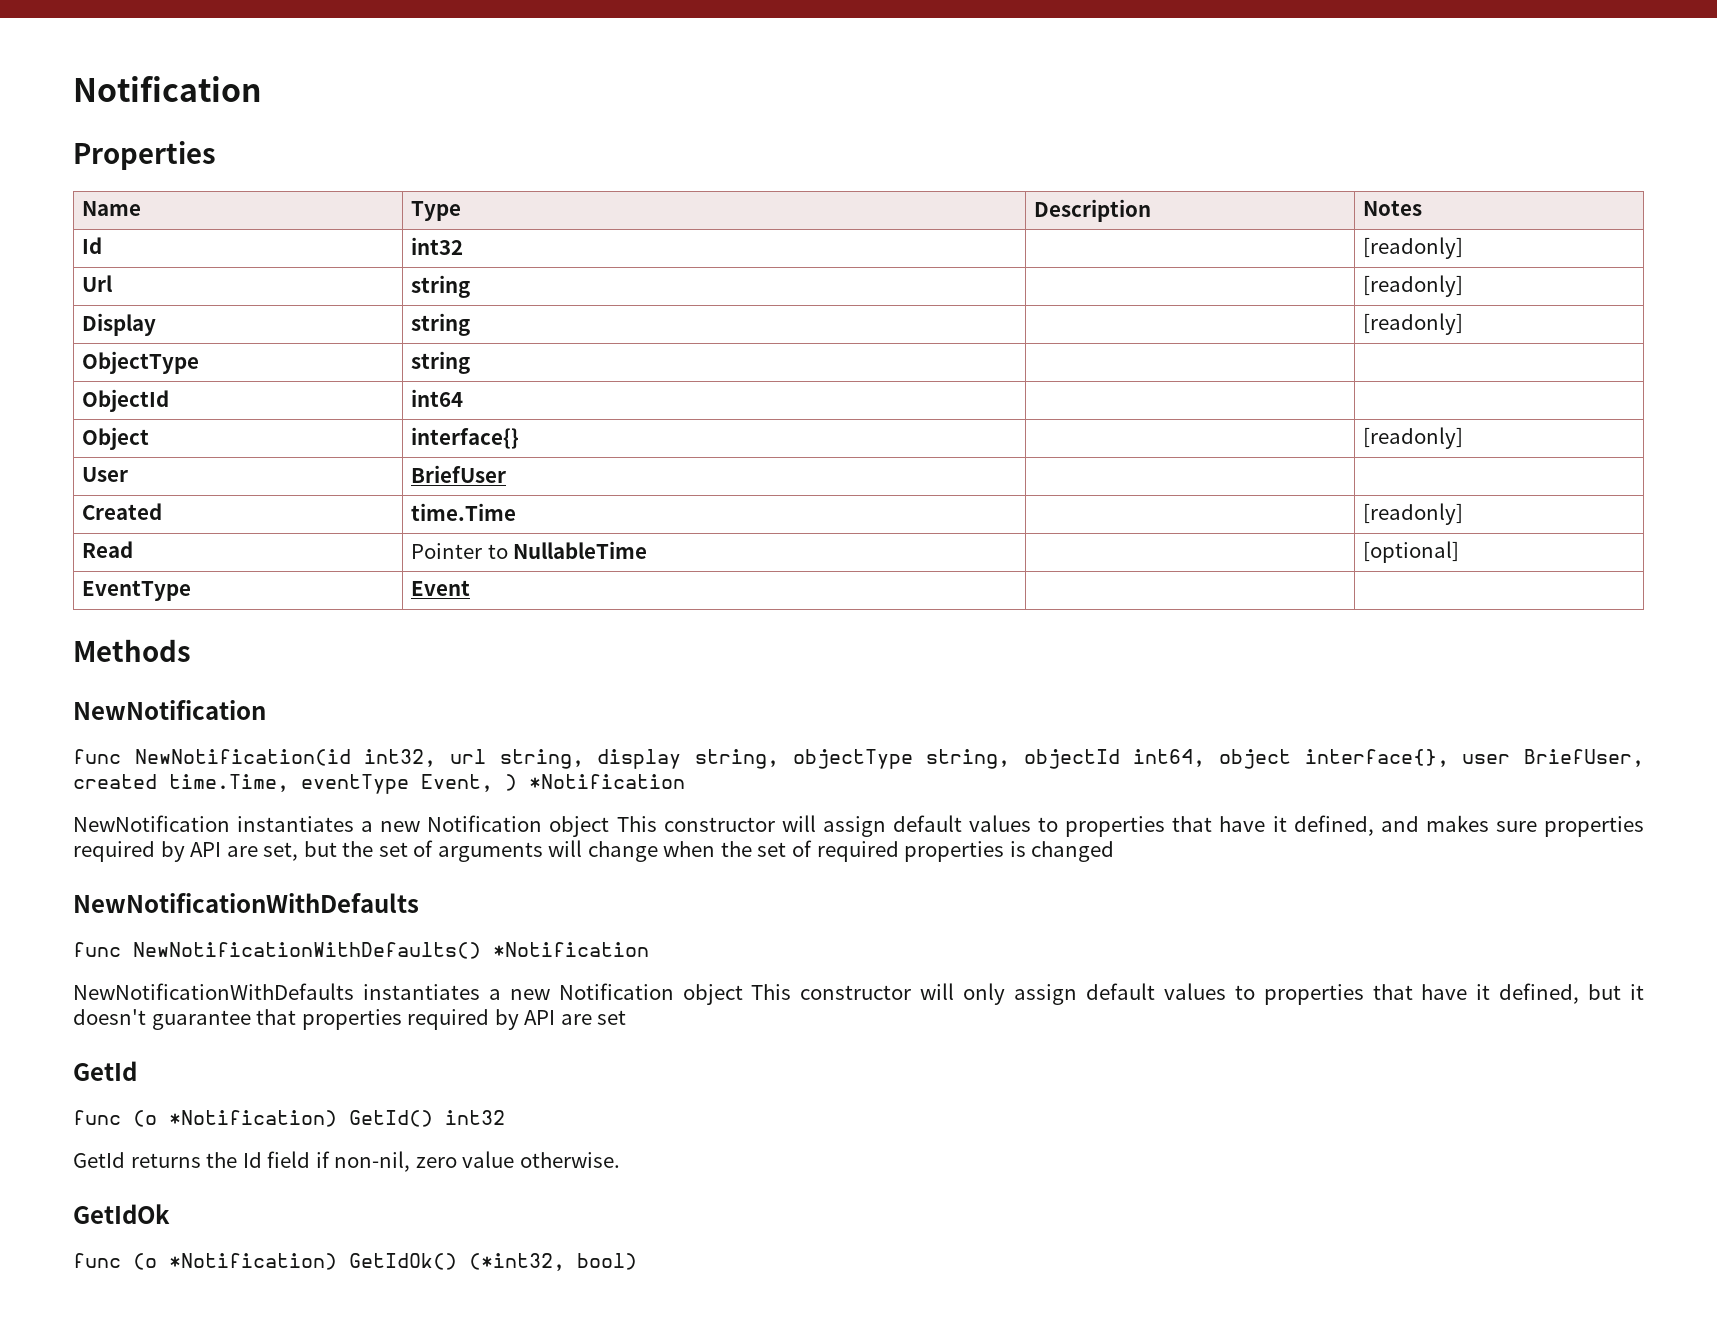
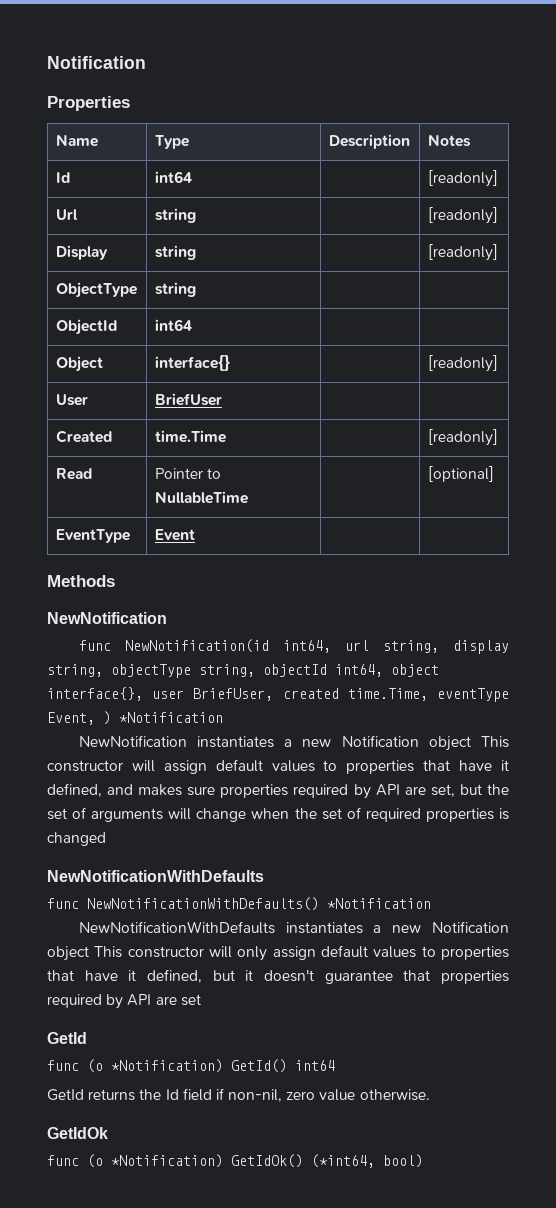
[411,237,464,255] int32 -> [154,171,192,183] int64
[364,749,437,767] int32, -> [282,640,331,653] int64,
[445,1110,505,1125] int32 -> [295,1060,335,1071] int64
[469,1253,565,1271] (*int32, -> [311,1154,375,1168] (*int64,

